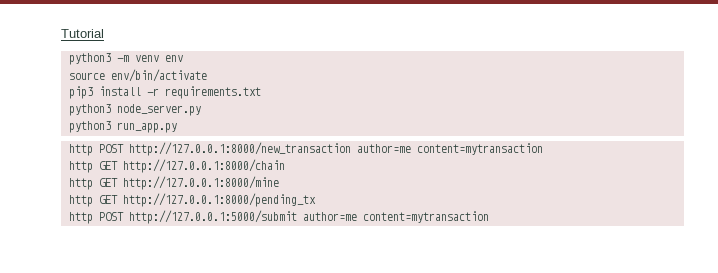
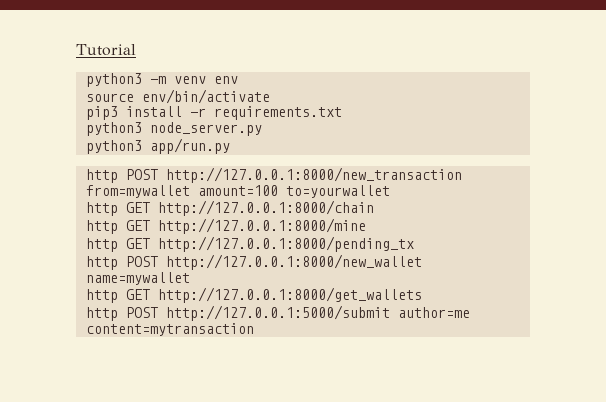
[116,122,177,133] run_app.py -> [149,138,230,154] app/run.py
[356,143,543,155] author=me content=mytransaction -> [85,185,390,198] from=mywallet amount=100 to=yourwallet
(316, 200) none -> [85,254,422,270] [85,272,190,285] [85,287,422,303] // http POST http://127.0.0.1:8000/new_wallet name=mywallet // http GET http://127.0.0.1:8000/get_wallets

